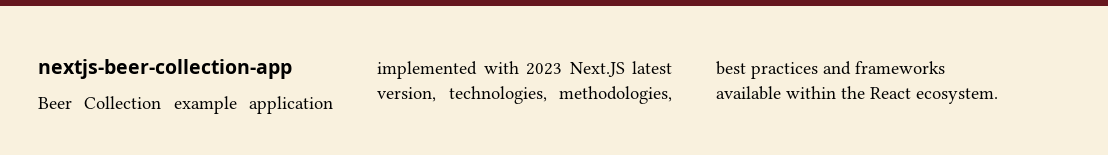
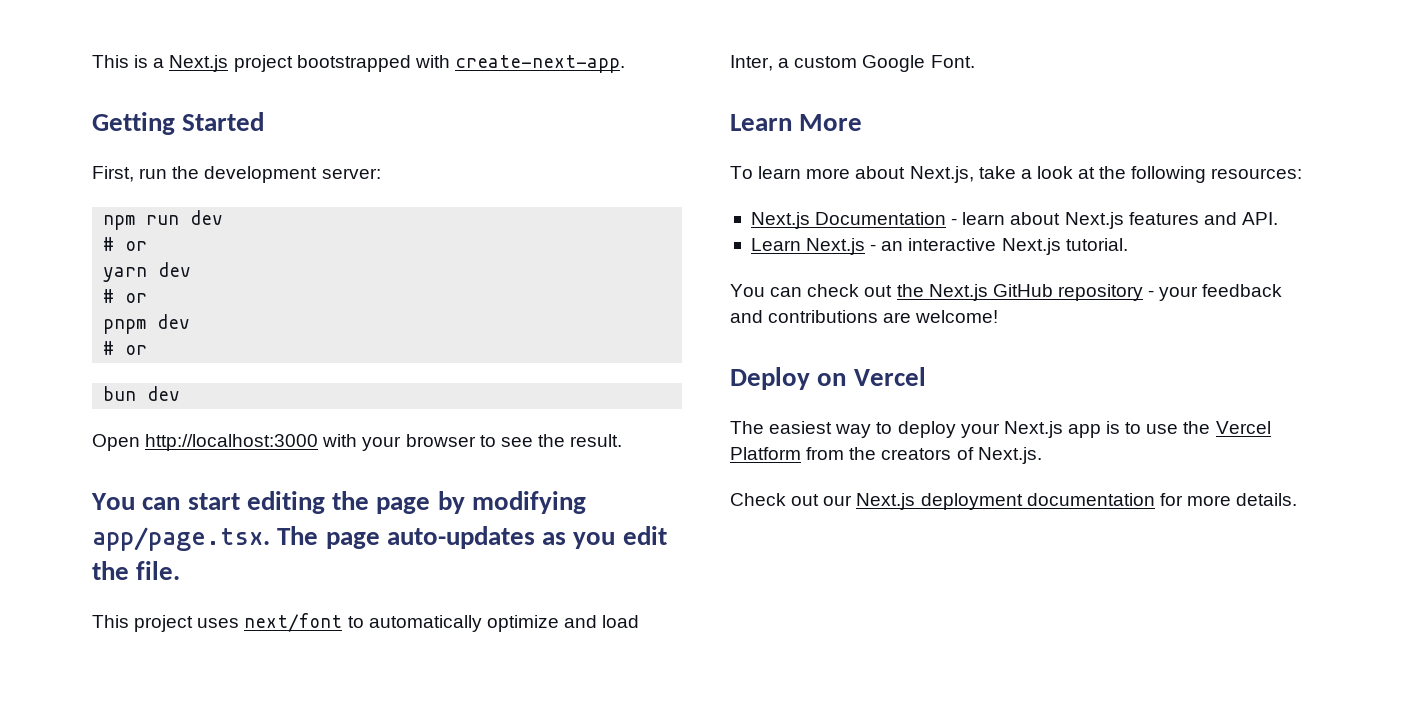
[38,59,292,79] [38,96,333,114] [377,61,672,79] [377,86,672,104] [716,61,945,79] [716,86,998,104] nextjs-beer-collection-app // Beer Collection example application implemented with 2023 Next.JS latest version, technologies, methodologies, best practices and frameworks available within the React ecosystem. -> [92,55,625,73] [92,112,265,135] [92,166,381,183] [103,210,224,230] [103,237,148,251] [103,262,192,282] [103,289,148,303] [103,314,191,334] [103,341,148,355] [103,386,181,401] [92,434,623,451] [91,491,587,514] [92,526,667,551] [92,561,181,580] [92,613,640,632] [730,55,975,72] [730,114,863,131] [730,166,1303,183] [750,212,1278,229] [750,238,1128,255] [730,284,1283,301] [730,310,999,323] [730,367,926,390] [730,421,1271,438] [730,447,1042,464] [730,493,1298,510] This is a Next.js project bootstrapped with create-next-app. // Getting Started // First, run the development server: // npm run dev // # or // yarn dev // # or // pnpm dev // # or // bun dev // Open http://localhost:3000 with your browser to see the result. // You can start editing the page by modifying app/page.tsx. The page auto-updates as you edit the file. // This project uses next/font to automatically optimize and load Inter, a custom Google Font. // Learn More // To learn more about Next.js, take a look at the following resources: // Next.js Documentation - learn about Next.js features and API. // Learn Next.js - an interactive Next.js tutorial. // You can check out the Next.js GitHub repository - your feedback and contributions are welcome! // Deploy on Vercel // The easiest way to deploy your Next.js app is to use the Vercel Platform from the creators of Next.js. // Check out our Next.js deployment documentation for more details.

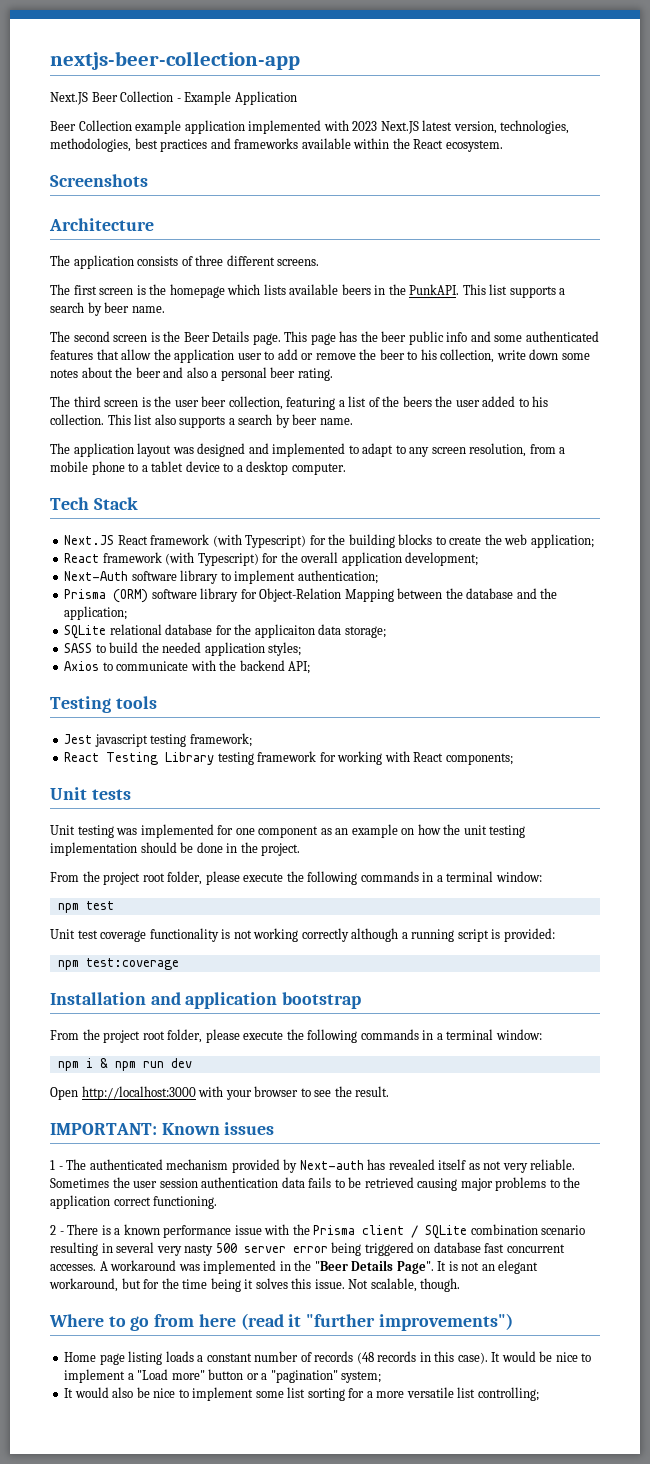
[92,55,625,73] [92,112,265,135] [92,166,381,183] [103,210,224,230] [103,237,148,251] [103,262,192,282] [103,289,148,303] [103,314,191,334] [103,341,148,355] [103,386,137,401] This is a Next.js project bootstrapped with create-next-app. // Getting Started // First, run the development server: // npm run dev // # or // yarn dev // # or // pnpm dev // # or // bun -> [50,51,300,70] [50,91,297,105] [50,120,570,134] [50,138,503,152] [50,174,148,187] [49,218,154,231] [50,255,320,269] [50,284,566,298] [50,302,165,316] [50,331,599,345] [50,349,590,363] [50,367,333,381] [50,396,549,410] [50,414,353,428] [50,443,566,457] [50,461,346,475] [50,497,138,510] [64,534,594,548] [64,552,479,566] [64,570,378,584] [64,588,558,603] [64,606,128,620] [64,624,386,639] [64,642,302,656] [64,660,311,674] [50,696,157,713] [64,733,252,747] [64,751,513,765] [50,787,131,800] [50,824,526,838] [50,842,301,856] [50,871,542,885] [57,901,114,913] [50,928,555,942] [57,958,179,970] [50,992,362,1009] [50,1029,542,1043] [57,1058,164,1071] nextjs-beer-collection-app // Next.JS Beer Collection - Example Application // Beer Collection example application implemented with 2023 Next.JS latest version, technologies, methodologies, best practices and frameworks available within the React ecosystem. // Screenshots // Architecture // The application consists of three different screens. // The first screen is the homepage which lists available beers in the PunkAPI. This list supports a search by beer name. // The second screen is the Beer Details page. This page has the beer public info and some authenticated features that allow the application user to add or remove the beer to his collection, write down some notes about the beer and also a personal beer rating. // The third screen is the user beer collection, featuring a list of the beers the user added to his collection. This list also supports a search by beer name. // The application layout was designed and implemented to adapt to any screen resolution, from a mobile phone to a tablet device to a desktop computer. // Tech Stack // Next.JS React framework (with Typescript) for the building blocks to create the web application; // React framework (with Typescript) for the overall application development; // Next-Auth software library to implement authentication; // Prisma (ORM) software library for Object-Relation Mapping between the database and the application; // SQLite relational database for the applicaiton data storage; // SASS to build the needed application styles; // Axios to communicate with the backend API; // Testing tools // Jest javascript testing framework; // React Testing Library testing framework for working with React components; // Unit tests // Unit testing was implemented for one component as an example on how the unit testing implementation should be done in the project. // From the project root folder, please execute the following commands in a terminal window: // npm test // Unit test coverage functionality is not working correctly although a running script is provided: // npm test:coverage // Installation and application bootstrap // From the project root folder, please execute the following commands in a terminal window: // npm i & npm run
[91,491,587,514] [92,526,667,551] [92,561,181,580] [92,613,640,632] [730,55,975,72] [730,114,863,131] [730,166,1303,183] [750,212,1278,229] [750,238,1128,255] [730,284,1283,301] [730,310,999,323] [730,367,926,390] [730,421,1271,438] [730,447,1042,464] [730,493,1298,510] You can start editing the page by modifying app/page.tsx. The page auto-updates as you edit the file. // This project uses next/font to automatically optimize and load Inter, a custom Google Font. // Learn More // To learn more about Next.js, take a look at the following resources: // Next.js Documentation - learn about Next.js features and API. // Learn Next.js - an interactive Next.js tutorial. // You can check out the Next.js GitHub repository - your feedback and contributions are welcome! // Deploy on Vercel // The easiest way to deploy your Next.js app is to use the Vercel Platform from the creators of Next.js. // Check out our Next.js deployment documentation for more details. -> [50,1122,275,1135] [50,1159,576,1173] [50,1177,581,1191] [50,1195,218,1209] [50,1224,586,1239] [50,1242,565,1256] [50,1260,539,1274] [49,1278,461,1292] [49,1313,513,1331] [64,1351,592,1365] [64,1369,382,1383] [64,1387,539,1401] IMPORTANT: Known issues // 1 - The authenticated mechanism provided by Next-auth has revealed itself as not very reliable. Sometimes the user session authentication data fails to be retrieved causing major problems to the application correct functioning. // 2 - There is a known performance issue with the Prisma client / SQLite combination scenario resulting in several very nasty 500 server error being triggered on database fast concurrent accesses. A workaround was implemented in the "Beer Details Page". It is not an elegant workaround, but for the time being it solves this issue. Not scalable, though. // Where to go from here (read it "further improvements") // Home page listing loads a constant number of records (48 records in this case). It would be nice to implement a "Load more" button or a "pagination" system; // It would also be nice to implement some list sorting for a more versatile list controlling;

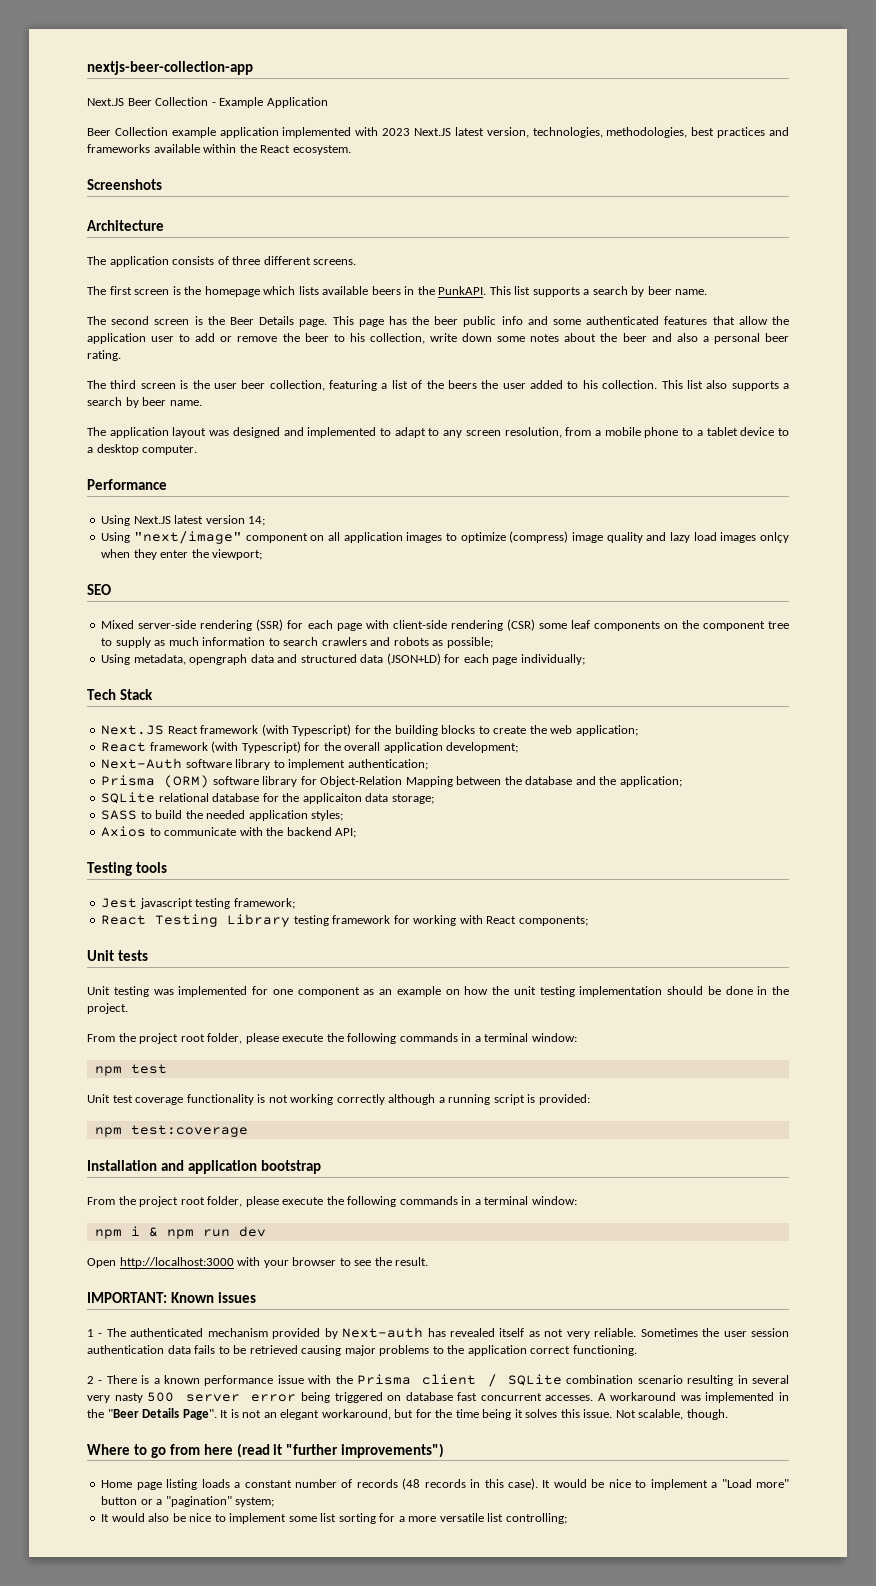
(346, 469) none -> [87,479,167,490] [101,515,266,526] [101,531,790,544] [101,549,263,560] [87,584,111,595] [101,619,789,631] [101,637,493,648] [101,653,585,665] // Performance // Using Next.JS latest version 14; // Using "next/image" component on all application images to optimize (compress) image quality and lazy load images onlçy when they enter the viewport; // SEO // Mixed server-side rendering (SSR) for each page with client-side rendering (CSR) some leaf components on the component tree to supply as much information to search crawlers and robots as possible; // Using metadata, opengraph data and structured data (JSON+LD) for each page individually;

